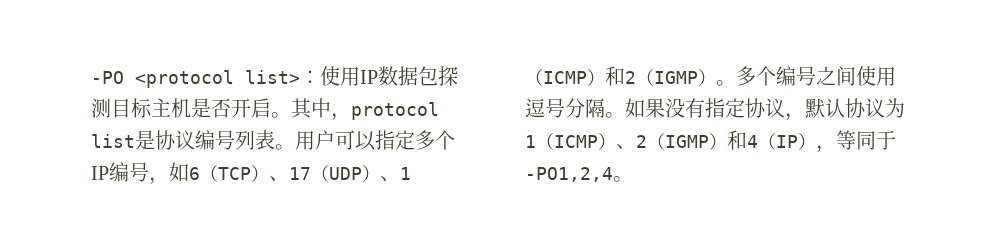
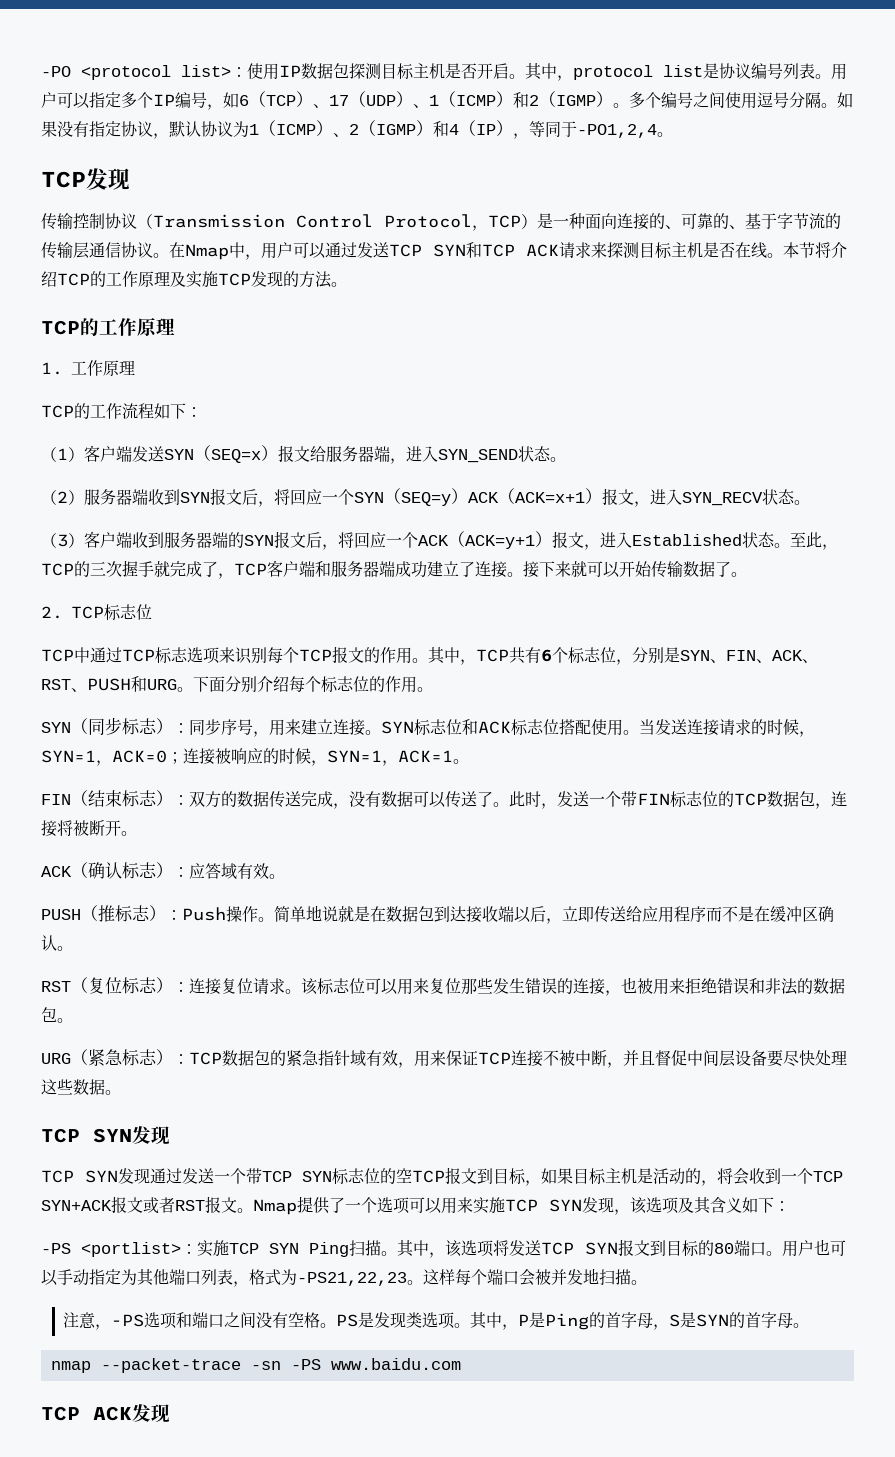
(633, 179) none -> [41,168,130,190] [41,213,841,231] [41,242,847,260] [41,271,347,288] [41,318,175,336] [41,360,135,376] [41,403,202,419] [41,445,566,464] [41,488,810,507] [41,531,838,550] [41,560,747,579] [41,604,152,621] [41,646,818,665] [41,676,433,693] [41,717,815,737] [41,748,469,766] [41,790,847,809] [41,820,137,837] [41,862,285,879] [41,905,834,924] [41,935,73,951] [41,977,845,996] [41,1007,73,1023] [41,1049,847,1068] [41,1079,121,1095] [41,1126,170,1145] [41,1167,843,1186] [41,1196,790,1215] [41,1239,846,1258] [41,1268,647,1287] [63,1312,810,1330] [50,1358,461,1373] [41,1404,170,1423] // TCP发现 // 传输控制协议（Transmission Control Protocol，TCP）是一种面向连接的、可靠的、基于字节流的传输层通信协议。在Nmap中，用户可以通过发送TCP SYN和TCP ACK请求来探测目标主机是否在线。本节将介绍TCP的工作原理及实施TCP发现的方法。 // TCP的工作原理 // 1.工作原理 // TCP的工作流程如下： // （1）客户端发送SYN（SEQ=x）报文给服务器端，进入SYN_SEND状态。 // （2）服务器端收到SYN报文后，将回应一个SYN（SEQ=y）ACK（ACK=x+1）报文，进入SYN_RECV状态。 // （3）客户端收到服务器端的SYN报文后，将回应一个ACK（ACK=y+1）报文，进入Established状态。至此，TCP的三次握手就完成了，TCP客户端和服务器端成功建立了连接。接下来就可以开始传输数据了。 // 2. TCP标志位 // TCP中通过TCP标志选项来识别每个TCP报文的作用。其中，TCP共有6个标志位，分别是SYN、FIN、ACK、RST、PUSH和URG。下面分别介绍每个标志位的作用。 // SYN（同步标志）：同步序号，用来建立连接。SYN标志位和ACK标志位搭配使用。当发送连接请求的时候，SYN=1，ACK=0；连接被响应的时候，SYN=1，ACK=1。 // FIN（结束标志）：双方的数据传送完成，没有数据可以传送了。此时，发送一个带FIN标志位的TCP数据包，连接将被断开。 // ACK（确认标志）：应答域有效。 // PUSH（推标志）：Push操作。简单地说就是在数据包到达接收端以后，立即传送给应用程序而不是在缓冲区确认。 // RST（复位标志）：连接复位请求。该标志位可以用来复位那些发生错误的连接，也被用来拒绝错误和非法的数据包。 // URG（紧急标志）：TCP数据包的紧急指针域有效，用来保证TCP连接不被中断，并且督促中间层设备要尽快处理这些数据。 // TCP SYN发现 // TCP SYN发现通过发送一个带TCP SYN标志位的空TCP报文到目标，如果目标主机是活动的，将会收到一个TCP SYN+ACK报文或者RST报文。Nmap提供了一个选项可以用来实施TCP SYN发现，该选项及其含义如下： // -PS <portlist>：实施TCP SYN Ping扫描。其中，该选项将发送TCP SYN报文到目标的80端口。用户也可以手动指定为其他端口列表，格式为-PS21,22,23。这样每个端口会被并发地扫描。 // 注意，-PS选项和端口之间没有空格。PS是发现类选项。其中，P是Ping的首字母，S是SYN的首字母。 // nmap --packet-trace -sn -PS www.baidu.com // TCP ACK发现

